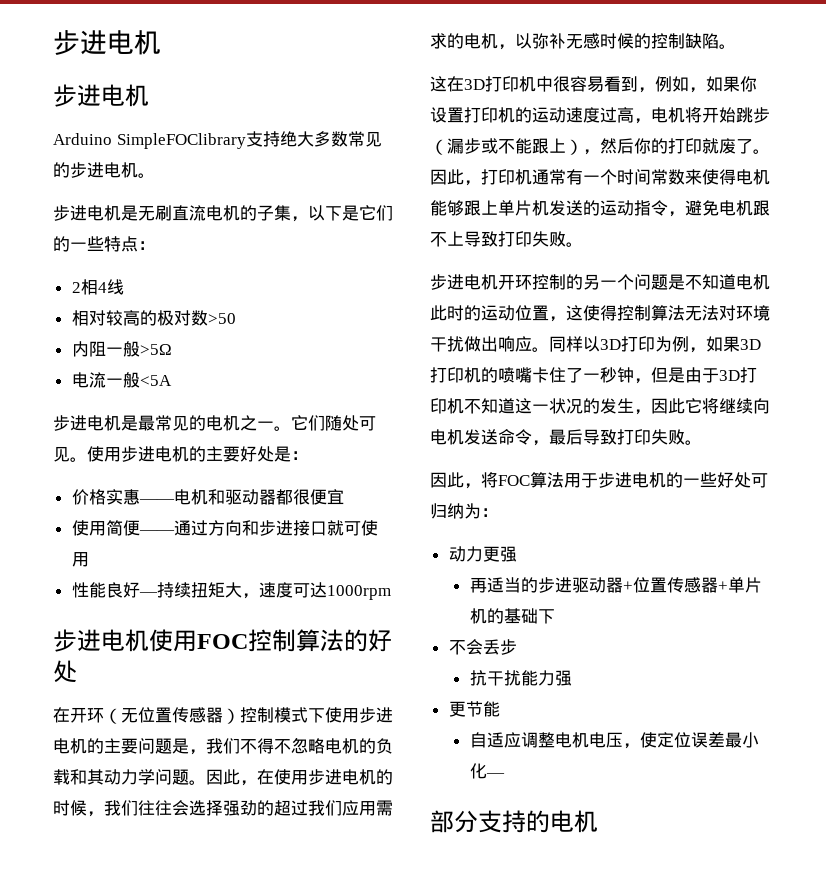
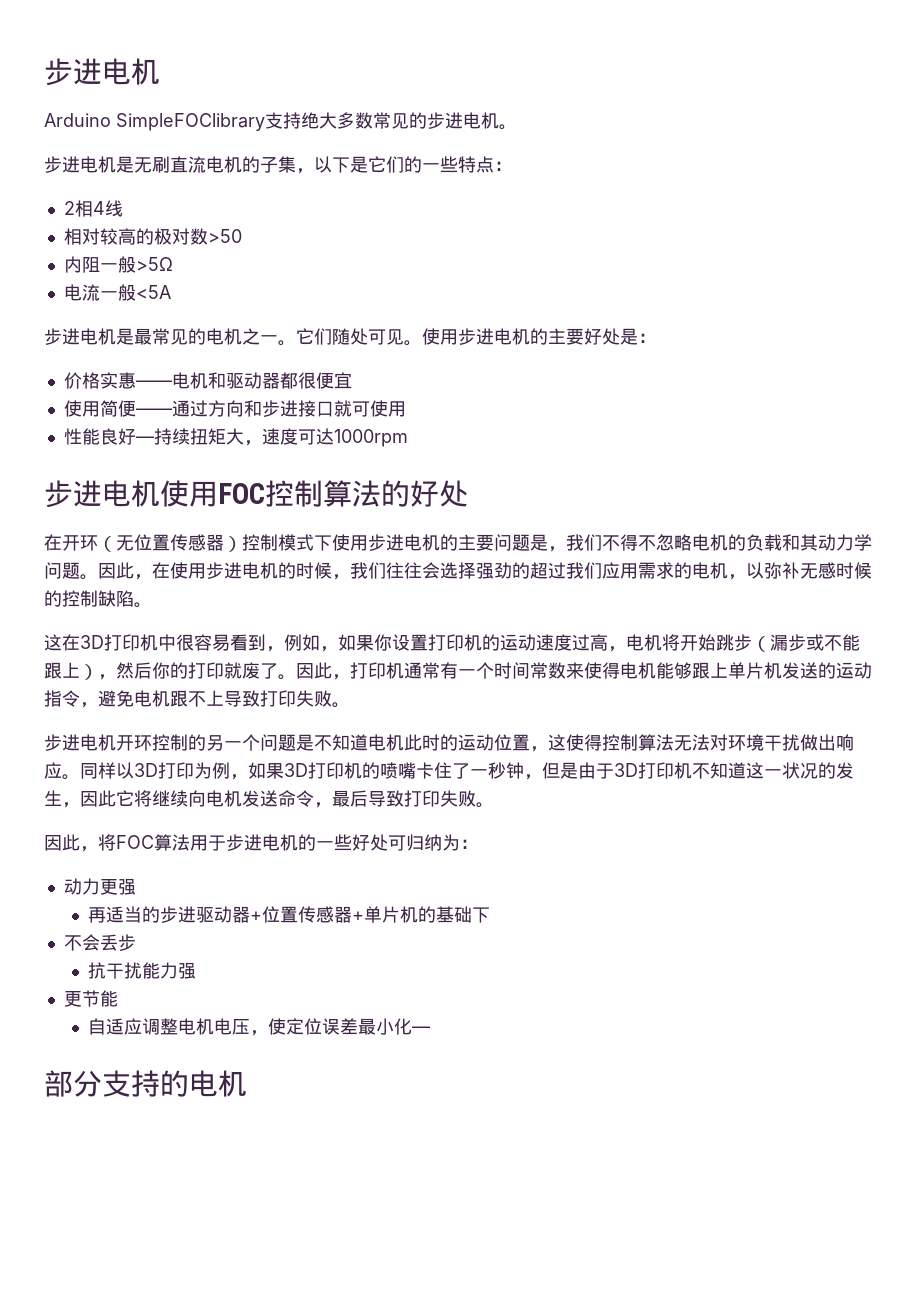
[53,30,161,55] [53,84,149,107] 步进电机 // 步进电机 -> [44,58,160,86] 步进电机

